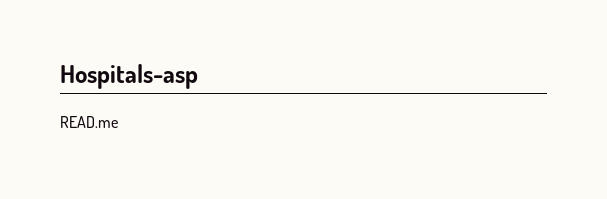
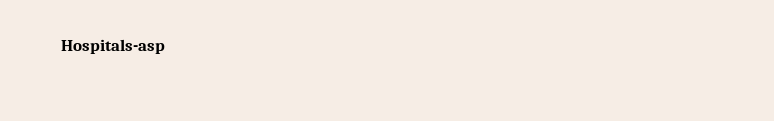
[60,116,118,128] // READ.me -> (165, 46) none

